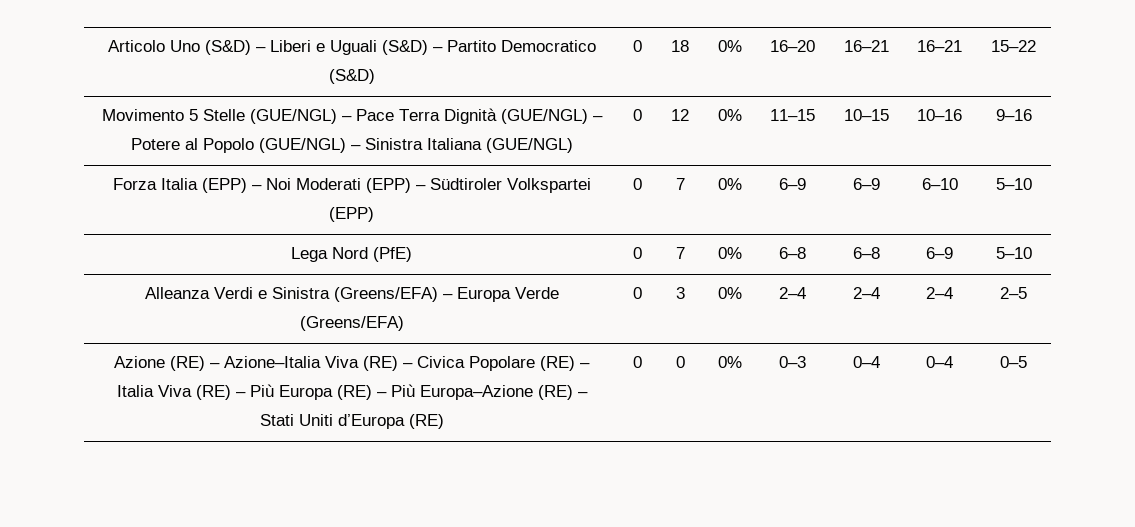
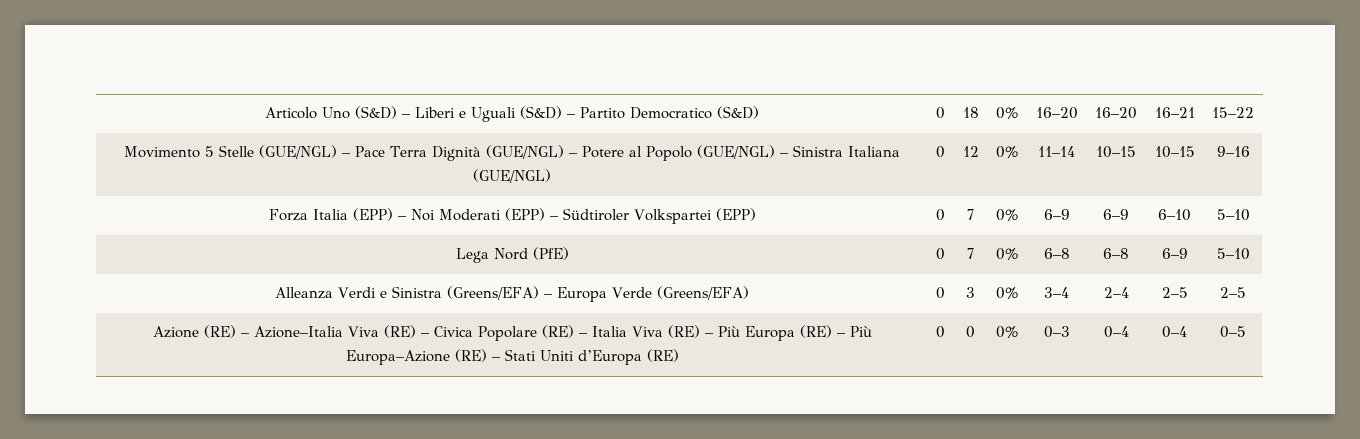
[843,40,889,52] 16–21 -> [1095,107,1137,119] 16–20
[770,109,815,121] [843,109,889,121] [917,109,962,121] 11–15 | 10–15 | 10–16 -> [1038,146,1075,157] [1096,146,1136,158] [1154,146,1195,158] 11–14 | 10–15 | 10–15
[779,287,806,299] [852,287,880,299] [926,287,953,299] 2–4 | 2–4 | 2–4 -> [1044,287,1069,298] [1103,287,1129,298] [1161,287,1188,298] 3–4 | 2–4 | 2–5

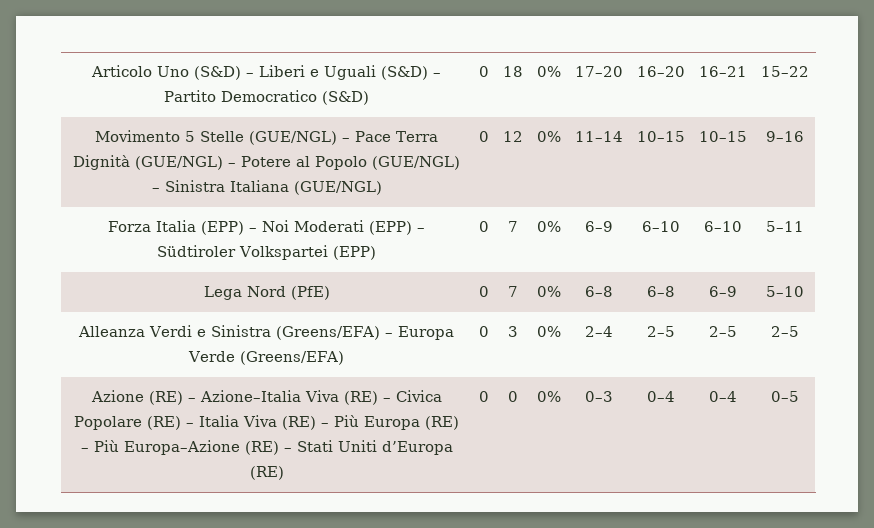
[1035,107,1078,119] 16–20 -> [574,66,623,77] 17–20
[1103,209,1129,220] [1158,209,1191,221] [1216,209,1250,221] 6–9 | 6–10 | 5–10 -> [641,221,680,232] [703,221,742,232] [765,221,804,232] 6–10 | 6–10 | 5–11
[1044,287,1069,298] [1103,287,1129,298] 3–4 | 2–4 -> [584,326,613,337] [646,326,675,337] 2–4 | 2–5

